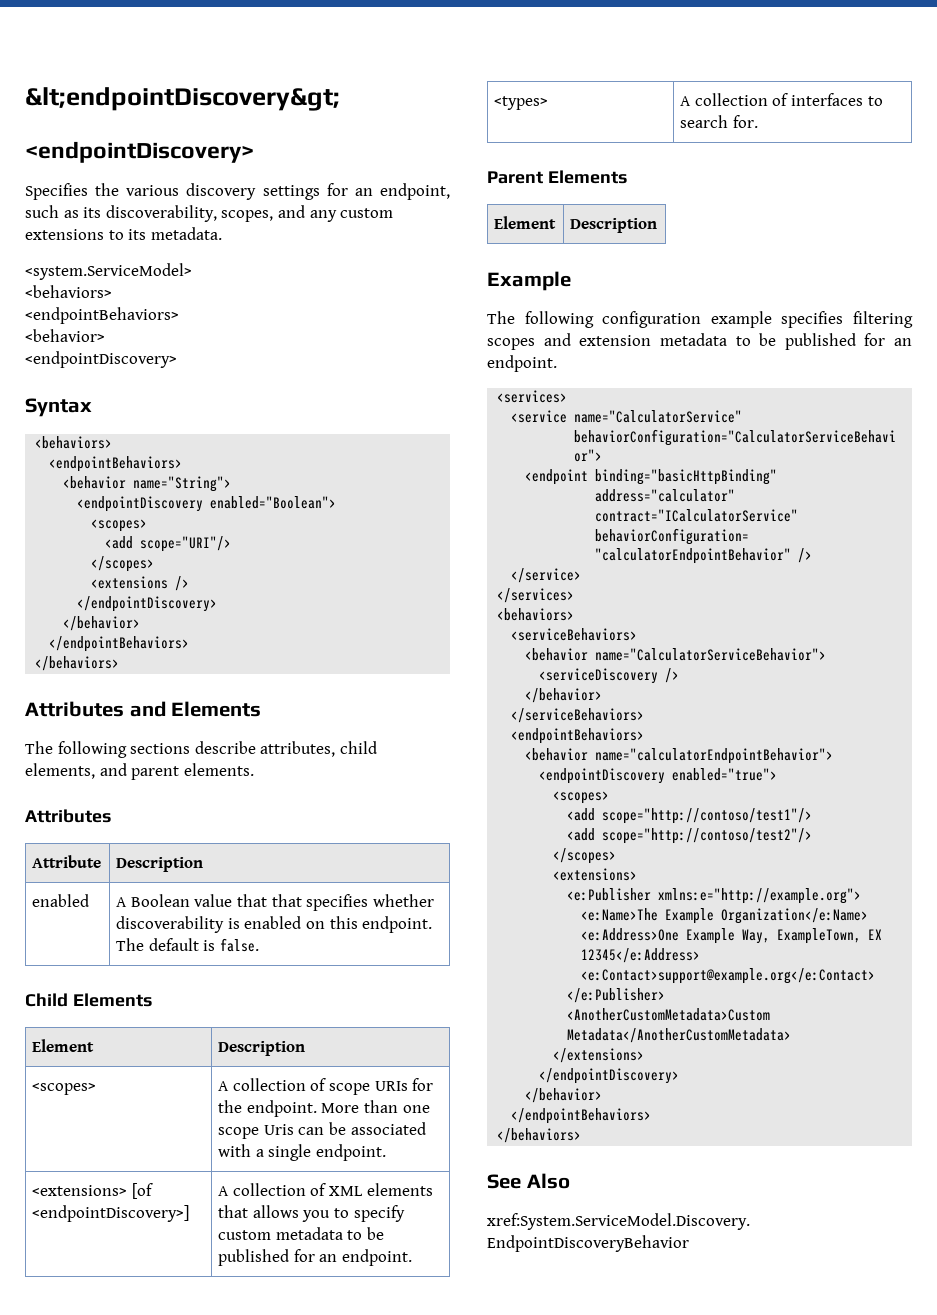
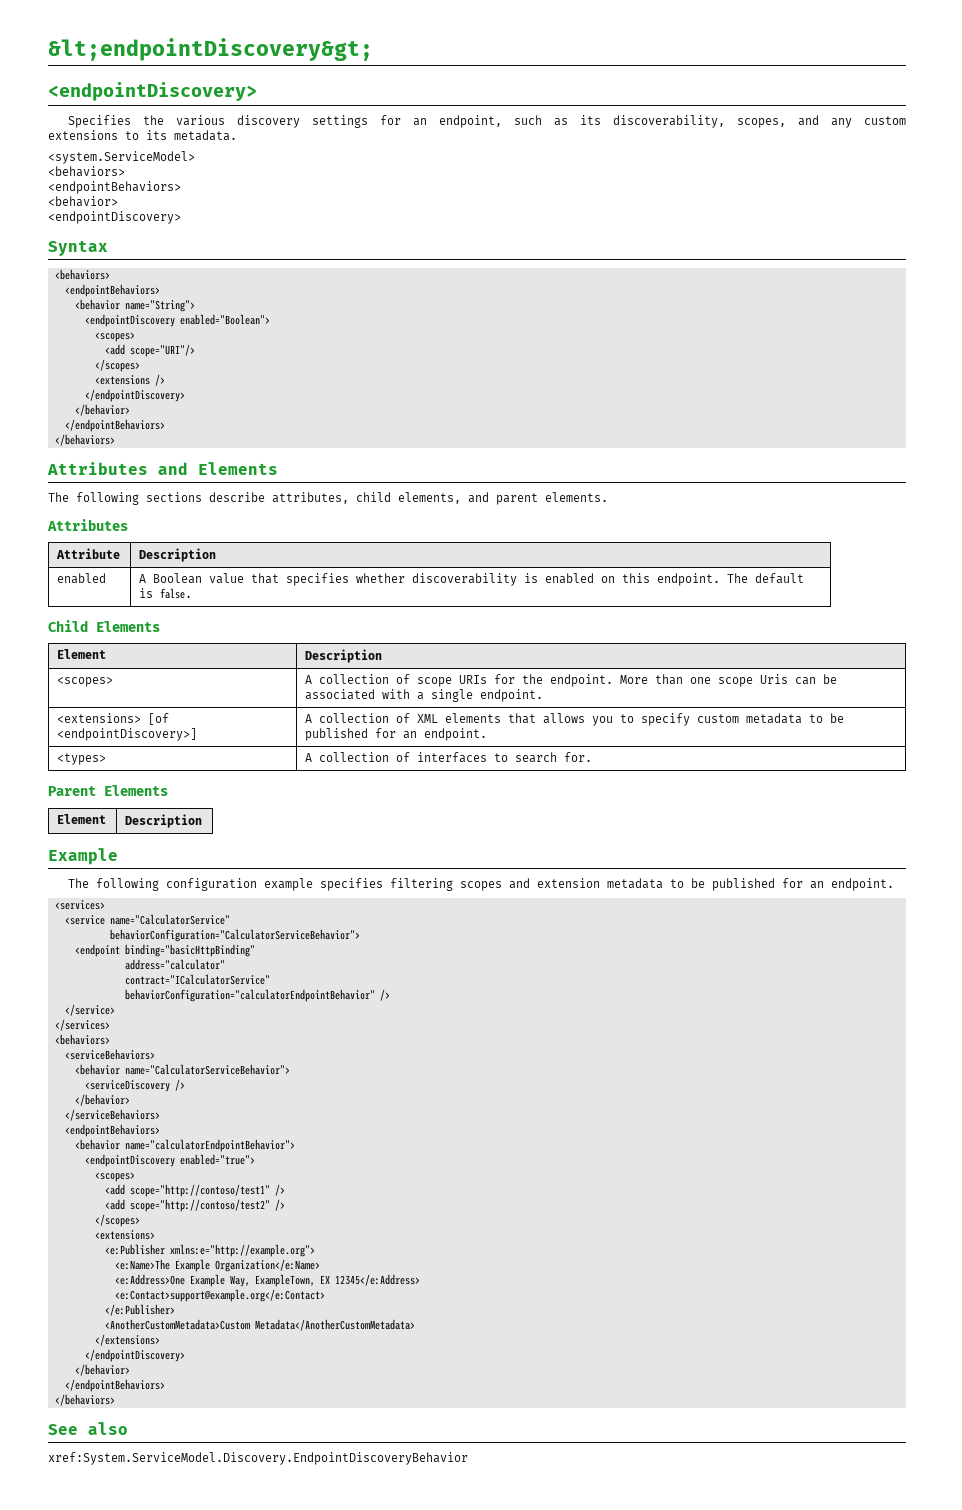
[271,894,302,907] that -> (280, 578) none
[602,808,813,824] [567,828,813,844] scope="http://contoso/test1"/> // <add scope="http://contoso/test2"/> -> [129,1184,285,1197] [104,1199,285,1212] scope="http://contoso/test1" /> // <add scope="http://contoso/test2" />
[526,1173,570,1189] Also -> [88,1422,128,1435] also

